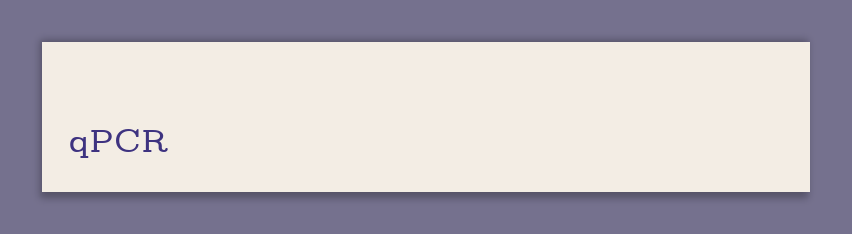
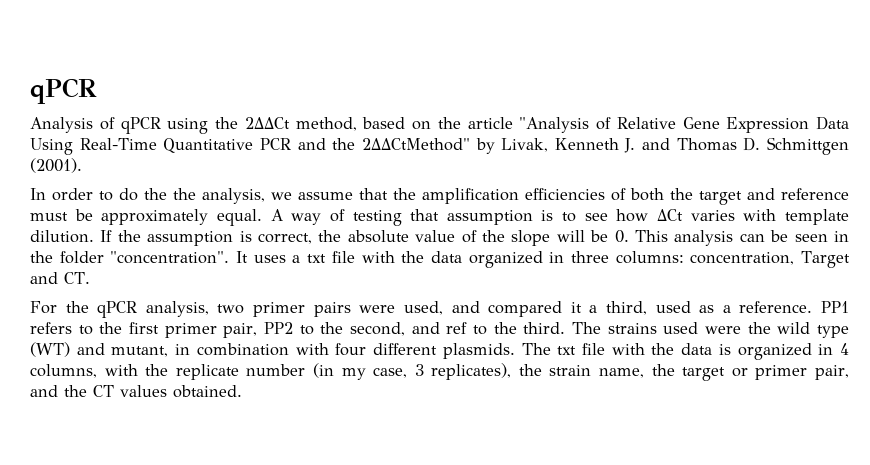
[69,129,168,158] qPCR -> [30,78,97,104] [30,116,849,134] [30,137,849,155] [30,158,82,173] [30,188,849,205] [30,209,849,226] [30,230,849,246] [30,251,851,268] [30,272,90,284] [30,301,849,318] [30,322,849,338] [30,342,849,360] [30,363,850,381] [30,385,242,398] qPCR // Analysis of qPCR using the 2∆∆Ct method, based on the article "Analysis of Relative Gene Expression Data Using Real-Time Quantitative PCR and the 2∆∆CtMethod" by Livak, Kenneth J. and Thomas D. Schmittgen (2001). // In order to do the the analysis, we assume that the amplification efficiencies of both the target and reference must be approximately equal. A way of testing that assumption is to see how ∆Ct varies with template dilution. If the assumption is correct, the absolute value of the slope will be 0. This analysis can be seen in the folder "concentration". It uses a txt file with the data organized in three columns: concentration, Target and CT. // For the qPCR analysis, two primer pairs were used, and compared it a third, used as a reference. PP1 refers to the first primer pair, PP2 to the second, and ref to the third. The strains used were the wild type (WT) and mutant, in combination with four different plasmids. The txt file with the data is organized in 4 columns, with the replicate number (in my case, 3 replicates), the strain name, the target or primer pair, and the CT values obtained.

